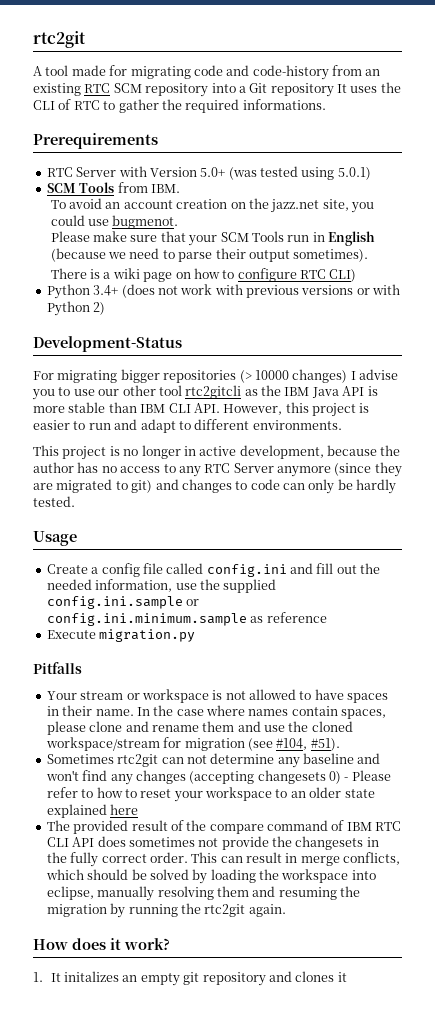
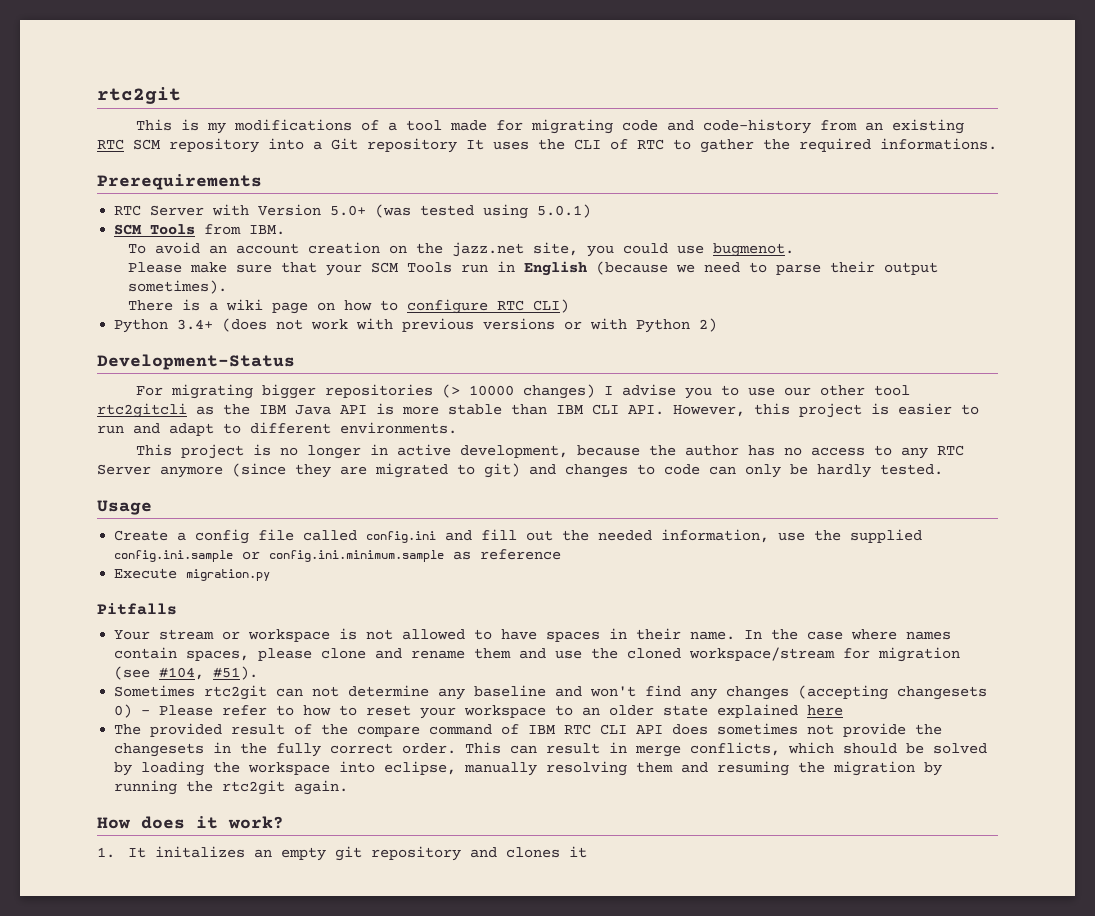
[33,66,42,76] A -> [136,119,398,134] This is my modifications of a

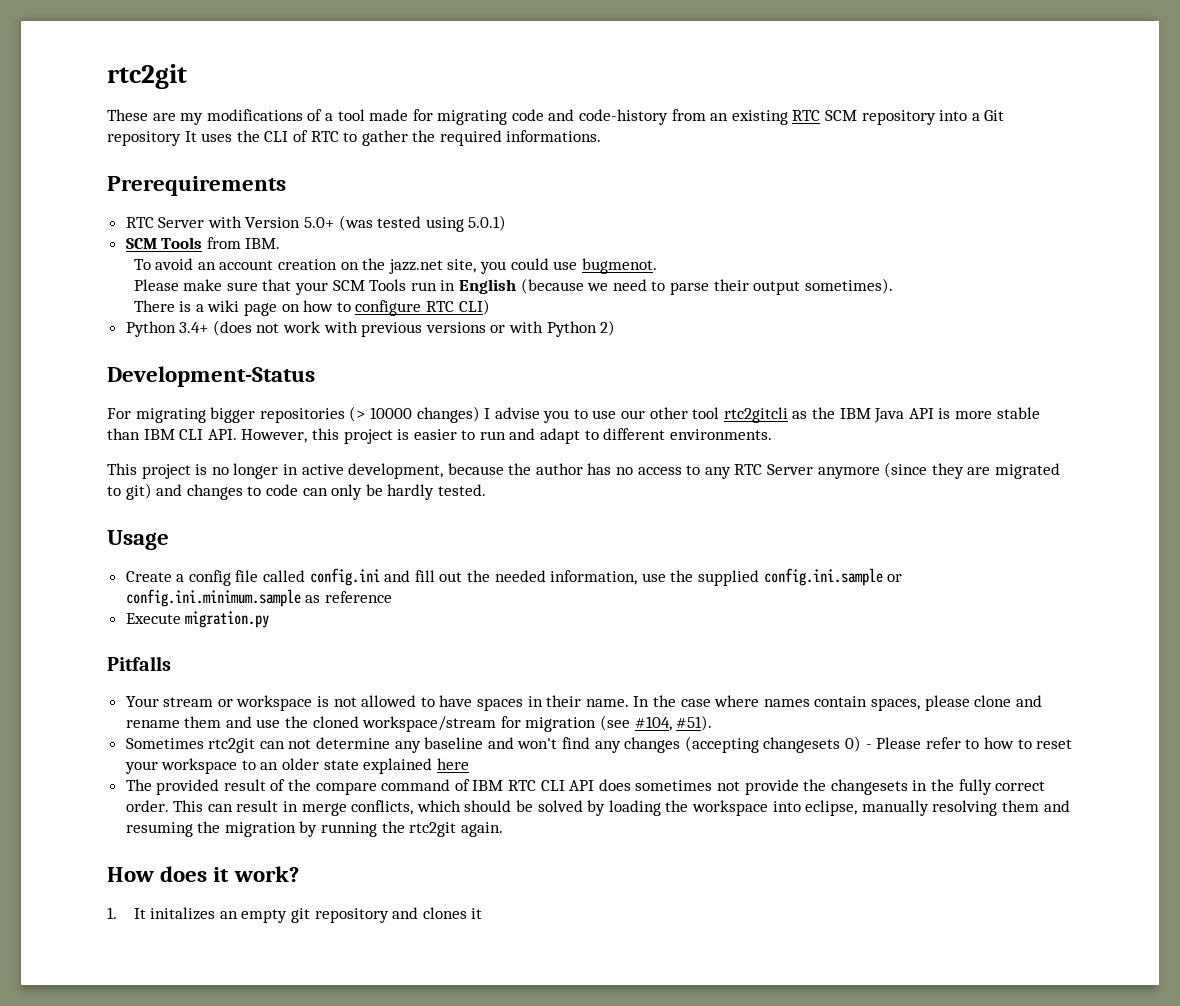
[136,119,200,131] This is -> [107,109,176,121] These are

